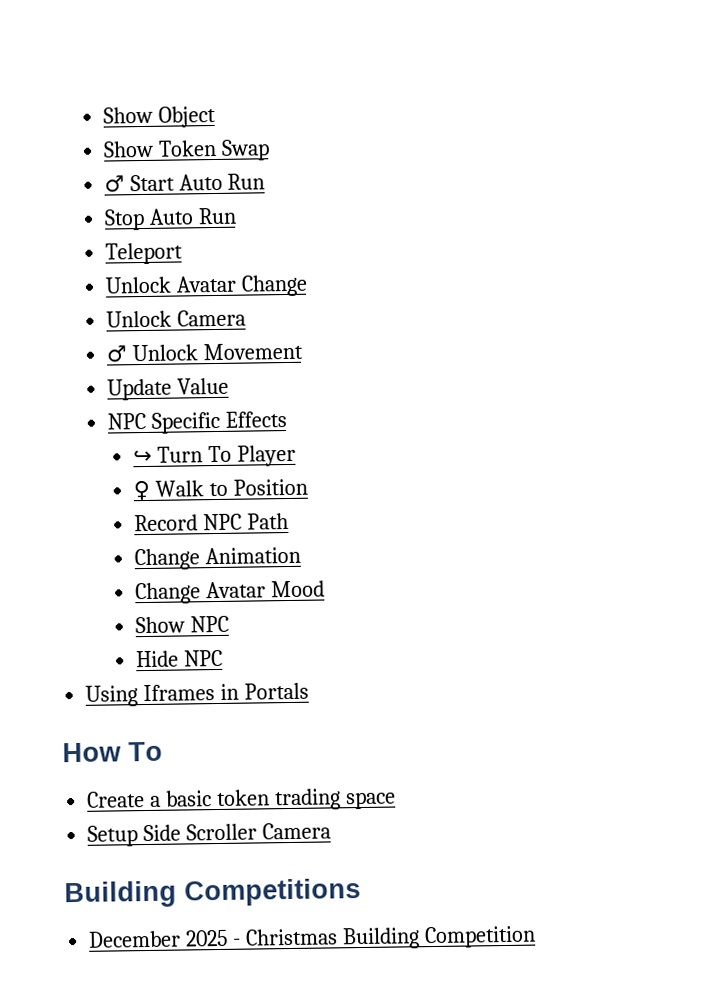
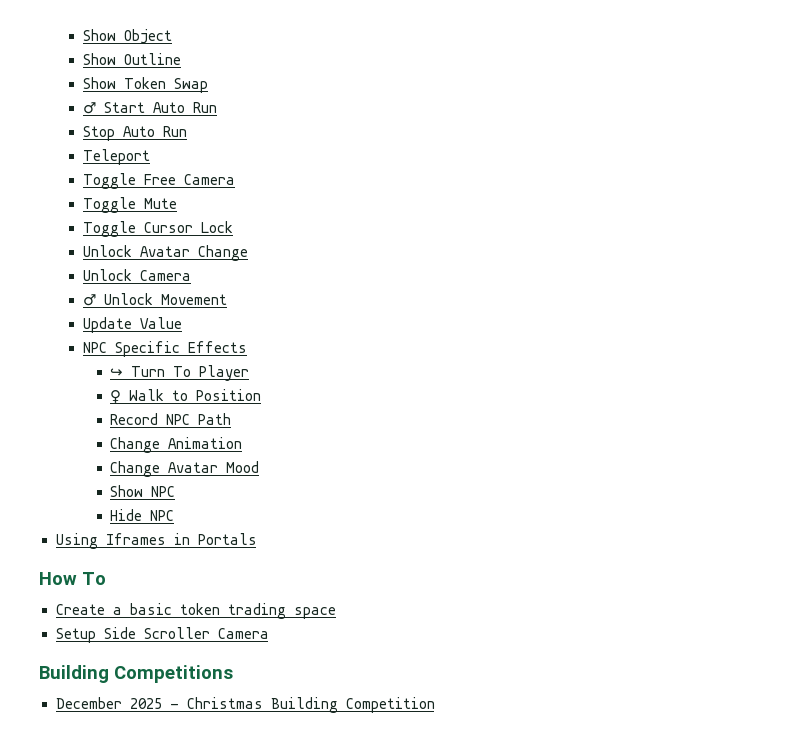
(216, 116) none -> [82,53,181,65] // Show Outline
(183, 253) none -> [82,173,235,189] [82,197,177,213] [82,221,233,237] // Toggle Free Camera // Toggle Mute // Toggle Cursor Lock

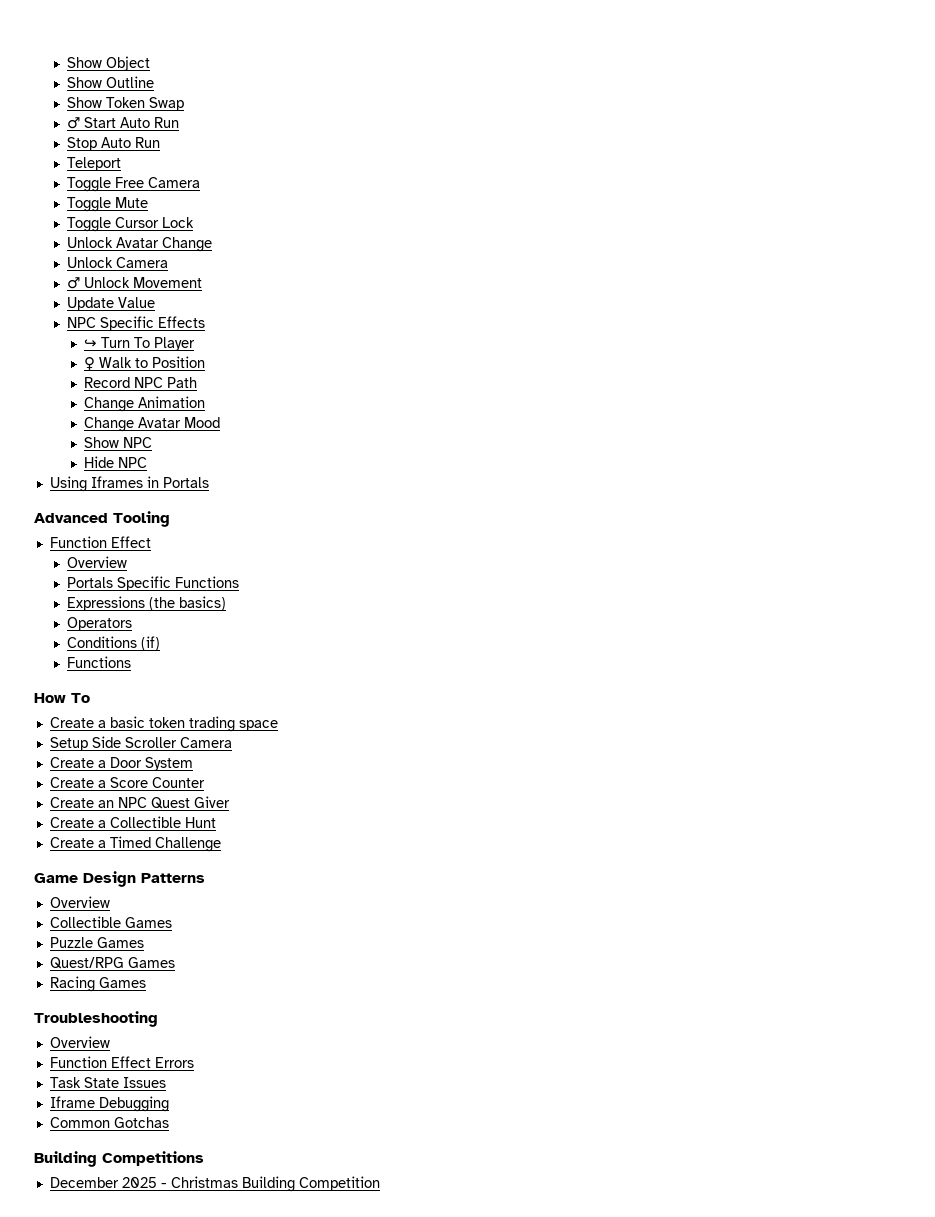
(257, 539) none -> [34,511,170,527] [49,536,151,548] [67,556,128,568] [67,576,240,591] [67,596,227,611] [67,617,133,631] [67,636,161,651] [67,656,132,668] // Advanced Tooling // Function Effect // Overview // Portals Specific Functions // Expressions (the basics) // Operators // Conditions (if) // Functions
(269, 633) none -> [49,757,193,771] [49,777,205,788] [49,796,230,809] [49,816,216,828] [49,836,221,852] [34,871,205,887] [49,896,110,908] [49,916,172,928] [49,937,144,948] [49,957,175,969] [49,976,146,992] [34,1011,158,1027] [49,1036,110,1048] [49,1056,194,1068] [49,1077,166,1088] [49,1096,169,1112] [49,1117,169,1128] // Create a Door System // Create a Score Counter // Create an NPC Quest Giver // Create a Collectible Hunt // Create a Timed Challenge // Game Design Patterns // Overview // Collectible Games // Puzzle Games // Quest/RPG Games // Racing Games // Troubleshooting // Overview // Function Effect Errors // Task State Issues // Iframe Debugging // Common Gotchas

